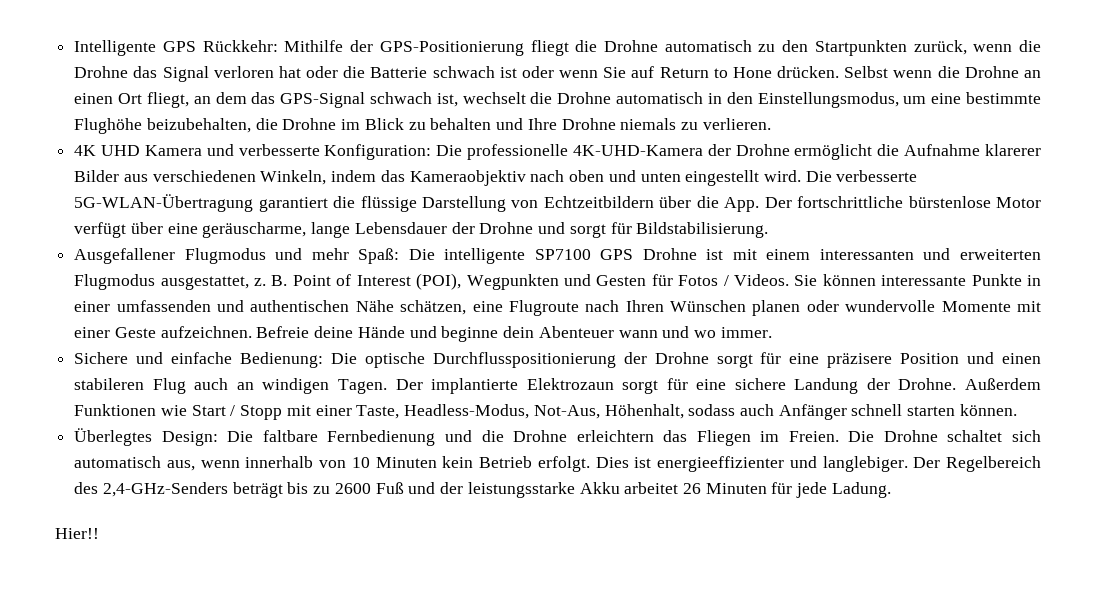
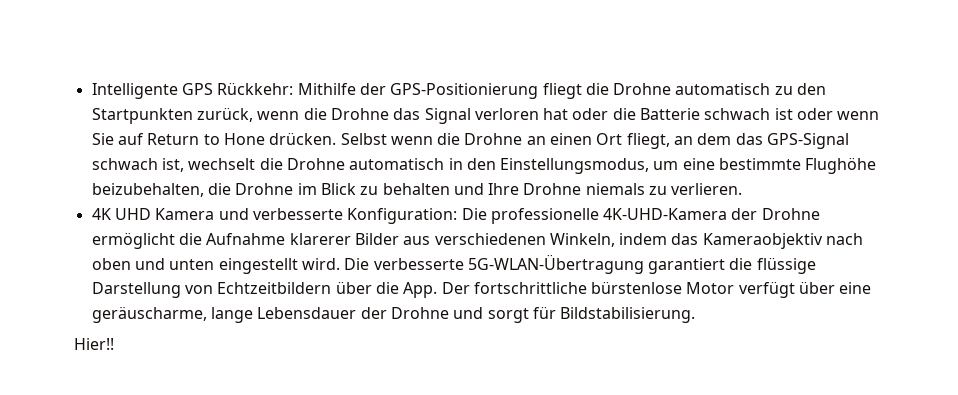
[74,248,1041,264] [74,273,1041,290] [74,300,1041,316] [74,326,772,342] [74,352,1041,368] [74,378,1041,394] [74,404,1017,420] [74,428,1041,446] [74,456,1041,472] [74,482,891,498] // Ausgefallener Flugmodus und mehr Spaß: Die intelligente SP7100 GPS Drohne ist mit einem interessanten und erweiterten Flugmodus ausgestattet, z. B. Point of Interest (POI), Wegpunkten und Gesten für Fotos / Videos. Sie können interessante Punkte in einer umfassenden und authentischen Nähe schätzen, eine Flugroute nach Ihren Wünschen planen oder wundervolle Momente mit einer Geste aufzeichnen. Befreie deine Hände und beginne dein Abenteuer wann und wo immer. // Sichere und einfache Bedienung: Die optische Durchflusspositionierung der Drohne sorgt für eine präzisere Position und einen stabileren Flug auch an windigen Tagen. Der implantierte Elektrozaun sorgt für eine sichere Landung der Drohne. Außerdem Funktionen wie Start / Stopp mit einer Taste, Headless-Modus, Not-Aus, Höhenhalt, sodass auch Anfänger schnell starten können. // Überlegtes Design: Die faltbare Fernbedienung und die Drohne erleichtern das Fliegen im Freien. Die Drohne schaltet sich automatisch aus, wenn innerhalb von 10 Minuten kein Betrieb erfolgt. Dies ist energieeffizienter und langlebiger. Der Regelbereich des 2,4-GHz-Senders beträgt bis zu 2600 Fuß und der leistungsstarke Akku arbeitet 26 Minuten für jede Ladung. -> (696, 315) none

